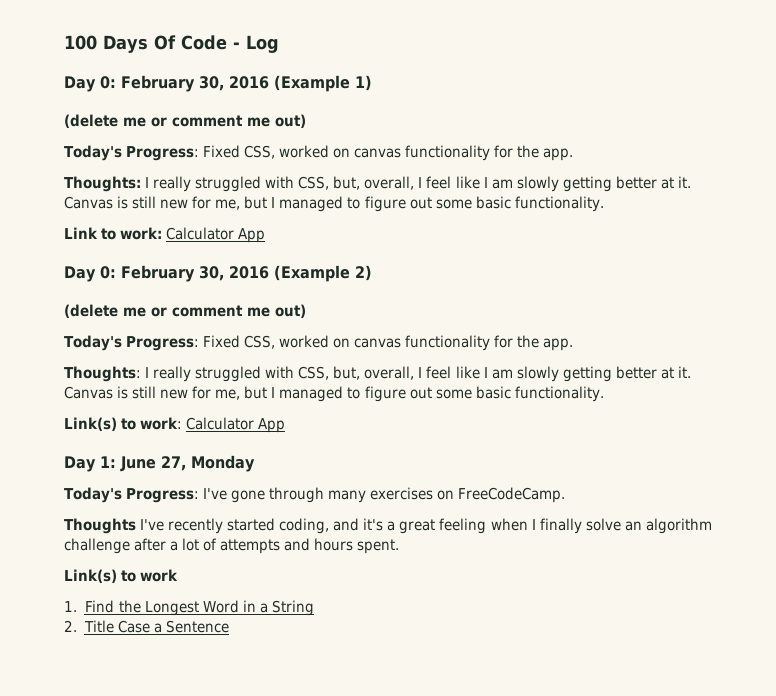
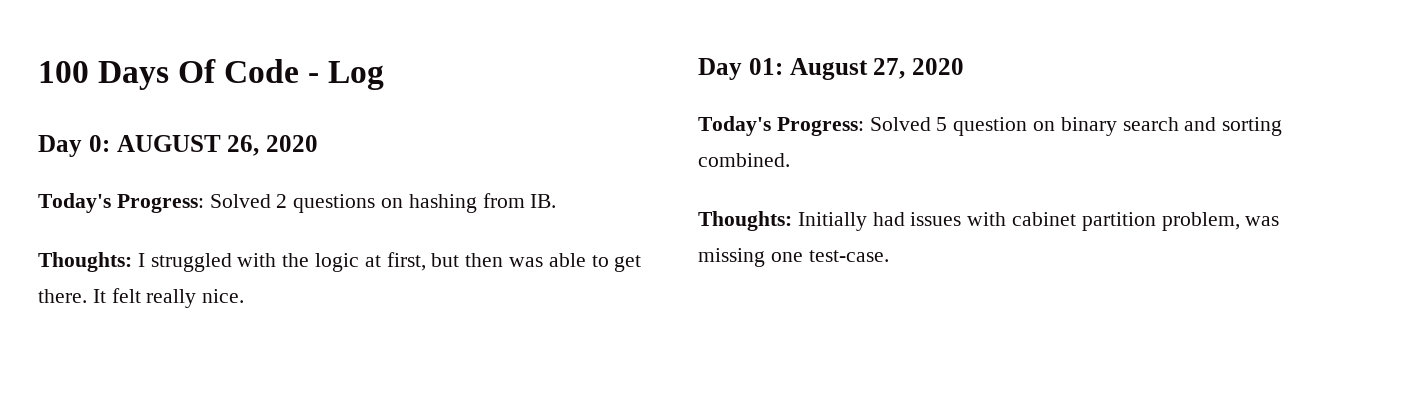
[121,75,372,92] [64,114,306,128] [64,145,574,161] [64,176,691,192] [64,196,604,212] [64,227,266,243] [64,265,372,282] [64,304,306,318] [64,335,574,351] [64,366,691,382] [64,386,604,402] [64,417,286,433] [64,455,255,472] [64,487,566,503] [64,518,712,534] [64,538,400,554] [64,569,179,583] [64,600,314,616] [64,620,229,633] February 30, 2016 (Example 1) // (delete me or comment me out) // Today's Progress: Fixed CSS, worked on canvas functionality for the app. // Thoughts: I really struggled with CSS, but, overall, I feel like I am slowly getting better at it. Canvas is still new for me, but I managed to figure out some basic functionality. // Link to work: Calculator App // Day 0: February 30, 2016 (Example 2) // (delete me or comment me out) // Today's Progress: Fixed CSS, worked on canvas functionality for the app. // Thoughts: I really struggled with CSS, but, overall, I feel like I am slowly getting better at it. Canvas is still new for me, but I managed to figure out some basic functionality. // Link(s) to work: Calculator App // Day 1: June 27, Monday // Today's Progress: I've gone through many exercises on FreeCodeCamp. // Thoughts I've recently started coding, and it's a great feeling when I finally solve an algorithm challenge after a lot of attempts and hours spent. // Link(s) to work // 1. Find the Longest Word in a String // 2. Title Case a Sentence -> [116,135,318,156] [38,193,557,213] [38,252,642,272] [38,288,245,308] [698,58,964,80] [698,116,1283,136] [698,153,790,167] [698,211,1280,231] [698,248,889,267] AUGUST 26, 2020 // Today's Progress: Solved 2 questions on hashing from IB. // Thoughts: I struggled with the logic at first, but then was able to get there. It felt really nice. // Day 01: August 27, 2020 // Today's Progress: Solved 5 question on binary search and sorting combined. // Thoughts: Initially had issues with cabinet partition problem, was missing one test-case.

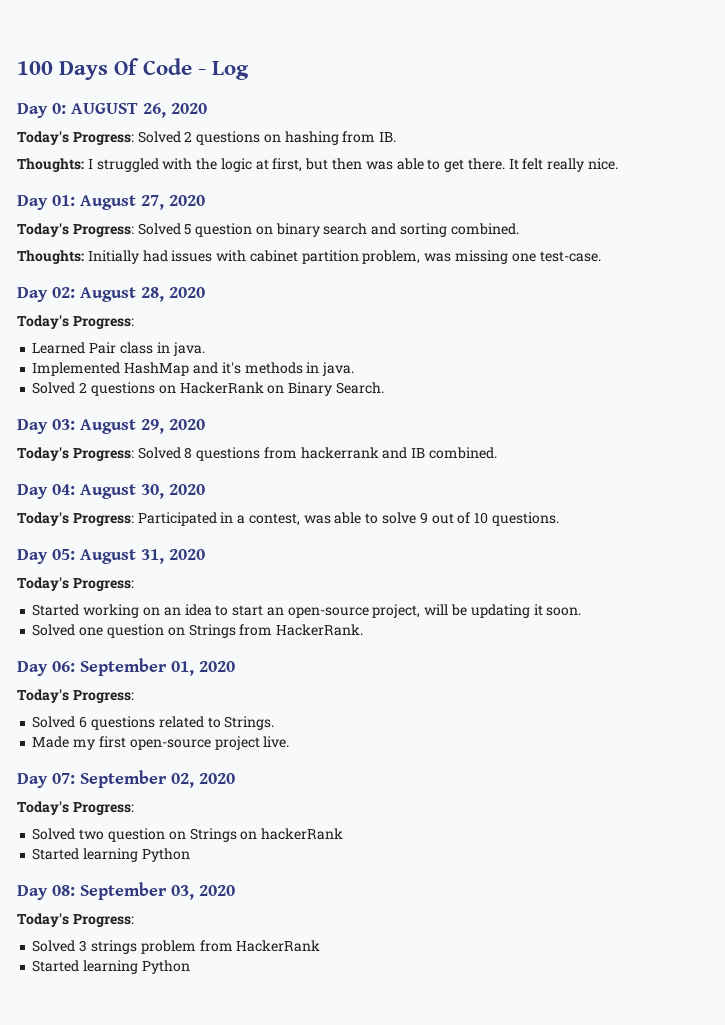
(889, 256) none -> [17,287,205,302] [17,315,134,329] [32,342,205,356] [32,362,355,376] [32,382,384,396] [17,419,205,434] [17,447,498,461] [17,484,205,499] [17,512,559,526] [17,549,205,564] [17,577,134,591] [32,604,582,618] [32,624,364,638] [17,658,235,676] [17,689,134,703] [32,716,275,730] [32,736,290,750] [17,770,235,788] [17,801,134,815] [32,828,344,842] [32,848,190,862] [17,882,235,900] [17,913,134,927] [32,940,321,954] [32,960,190,974] // Day 02: August 28, 2020 // Today's Progress: // Learned Pair class in java. // Implemented HashMap and it's methods in java. // Solved 2 questions on HackerRank on Binary Search. // Day 03: August 29, 2020 // Today's Progress: Solved 8 questions from hackerrank and IB combined. // Day 04: August 30, 2020 // Today's Progress: Participated in a contest, was able to solve 9 out of 10 questions. // Day 05: August 31, 2020 // Today's Progress: // Started working on an idea to start an open-source project, will be updating it soon. // Solved one question on Strings from HackerRank. // Day 06: September 01, 2020 // Today's Progress: // Solved 6 questions related to Strings. // Made my first open-source project live. // Day 07: September 02, 2020 // Today's Progress: // Solved two question on Strings on hackerRank // Started learning Python // Day 08: September 03, 2020 // Today's Progress: // Solved 3 strings problem from HackerRank // Started learning Python

